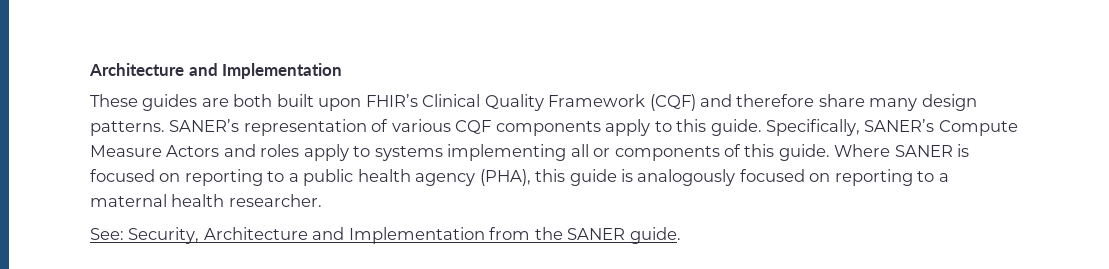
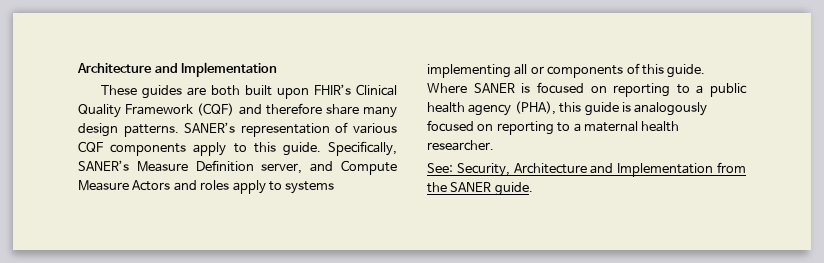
(935, 125) none -> [136,160,334,174] Measure Definition server, and

